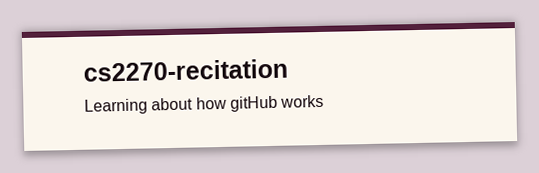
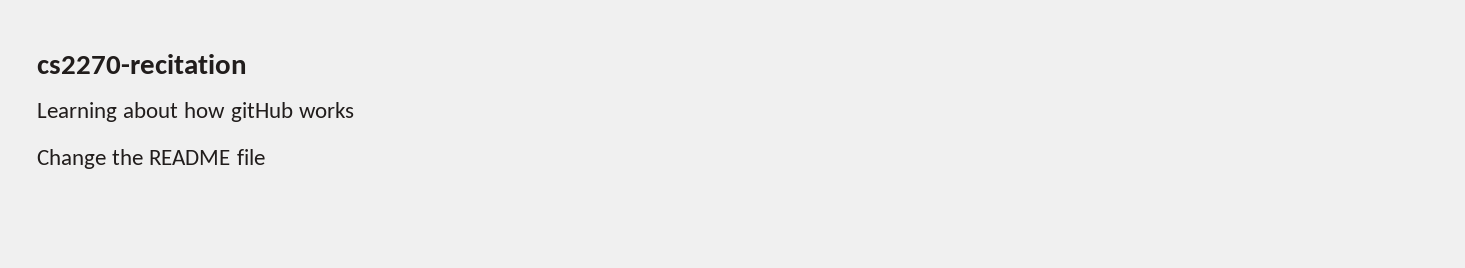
(325, 101) none -> [37,149,265,169] // Change the README file

